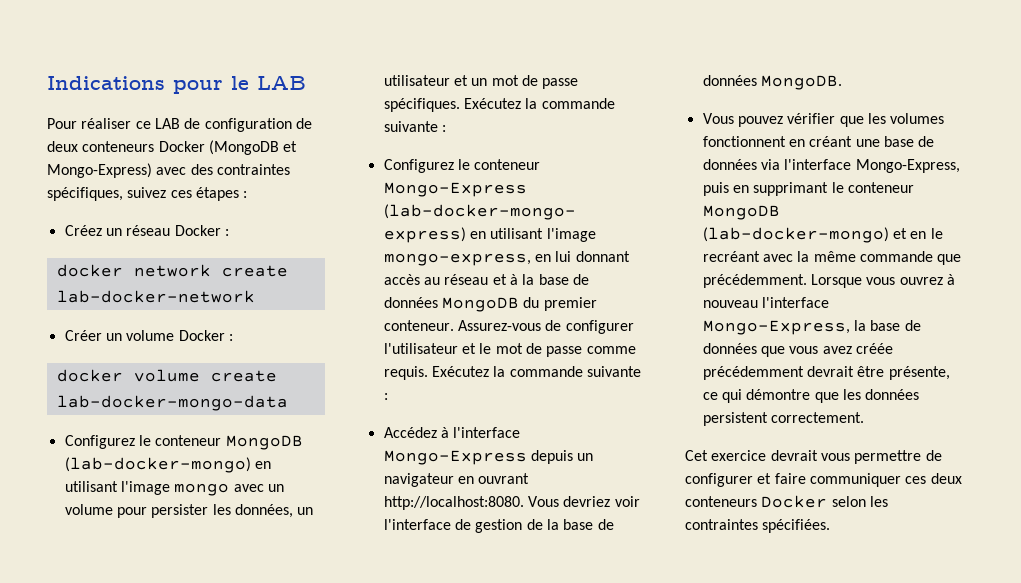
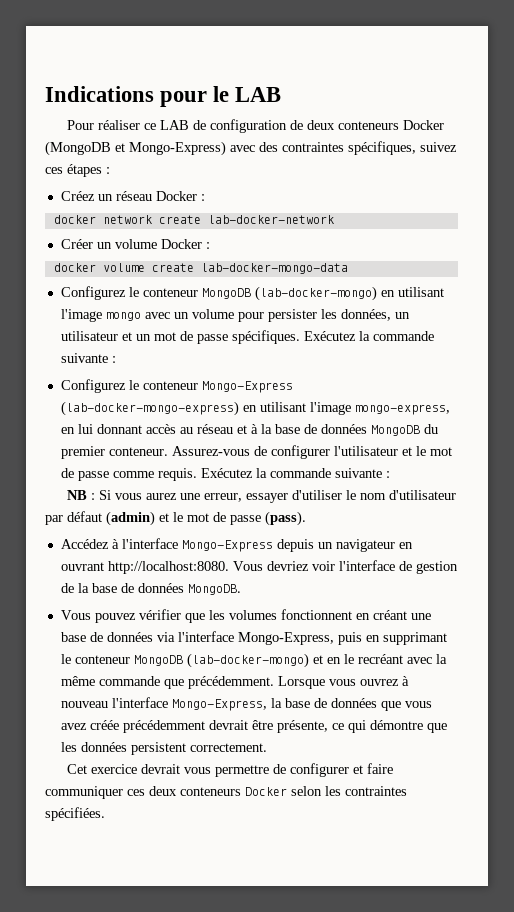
(388, 396) none -> [67,490,457,503] [45,511,306,526] // NB : Si vous aurez une erreur, essayer d'utiliser le nom d'utilisateur par défaut (admin) et le mot de passe (pass).

